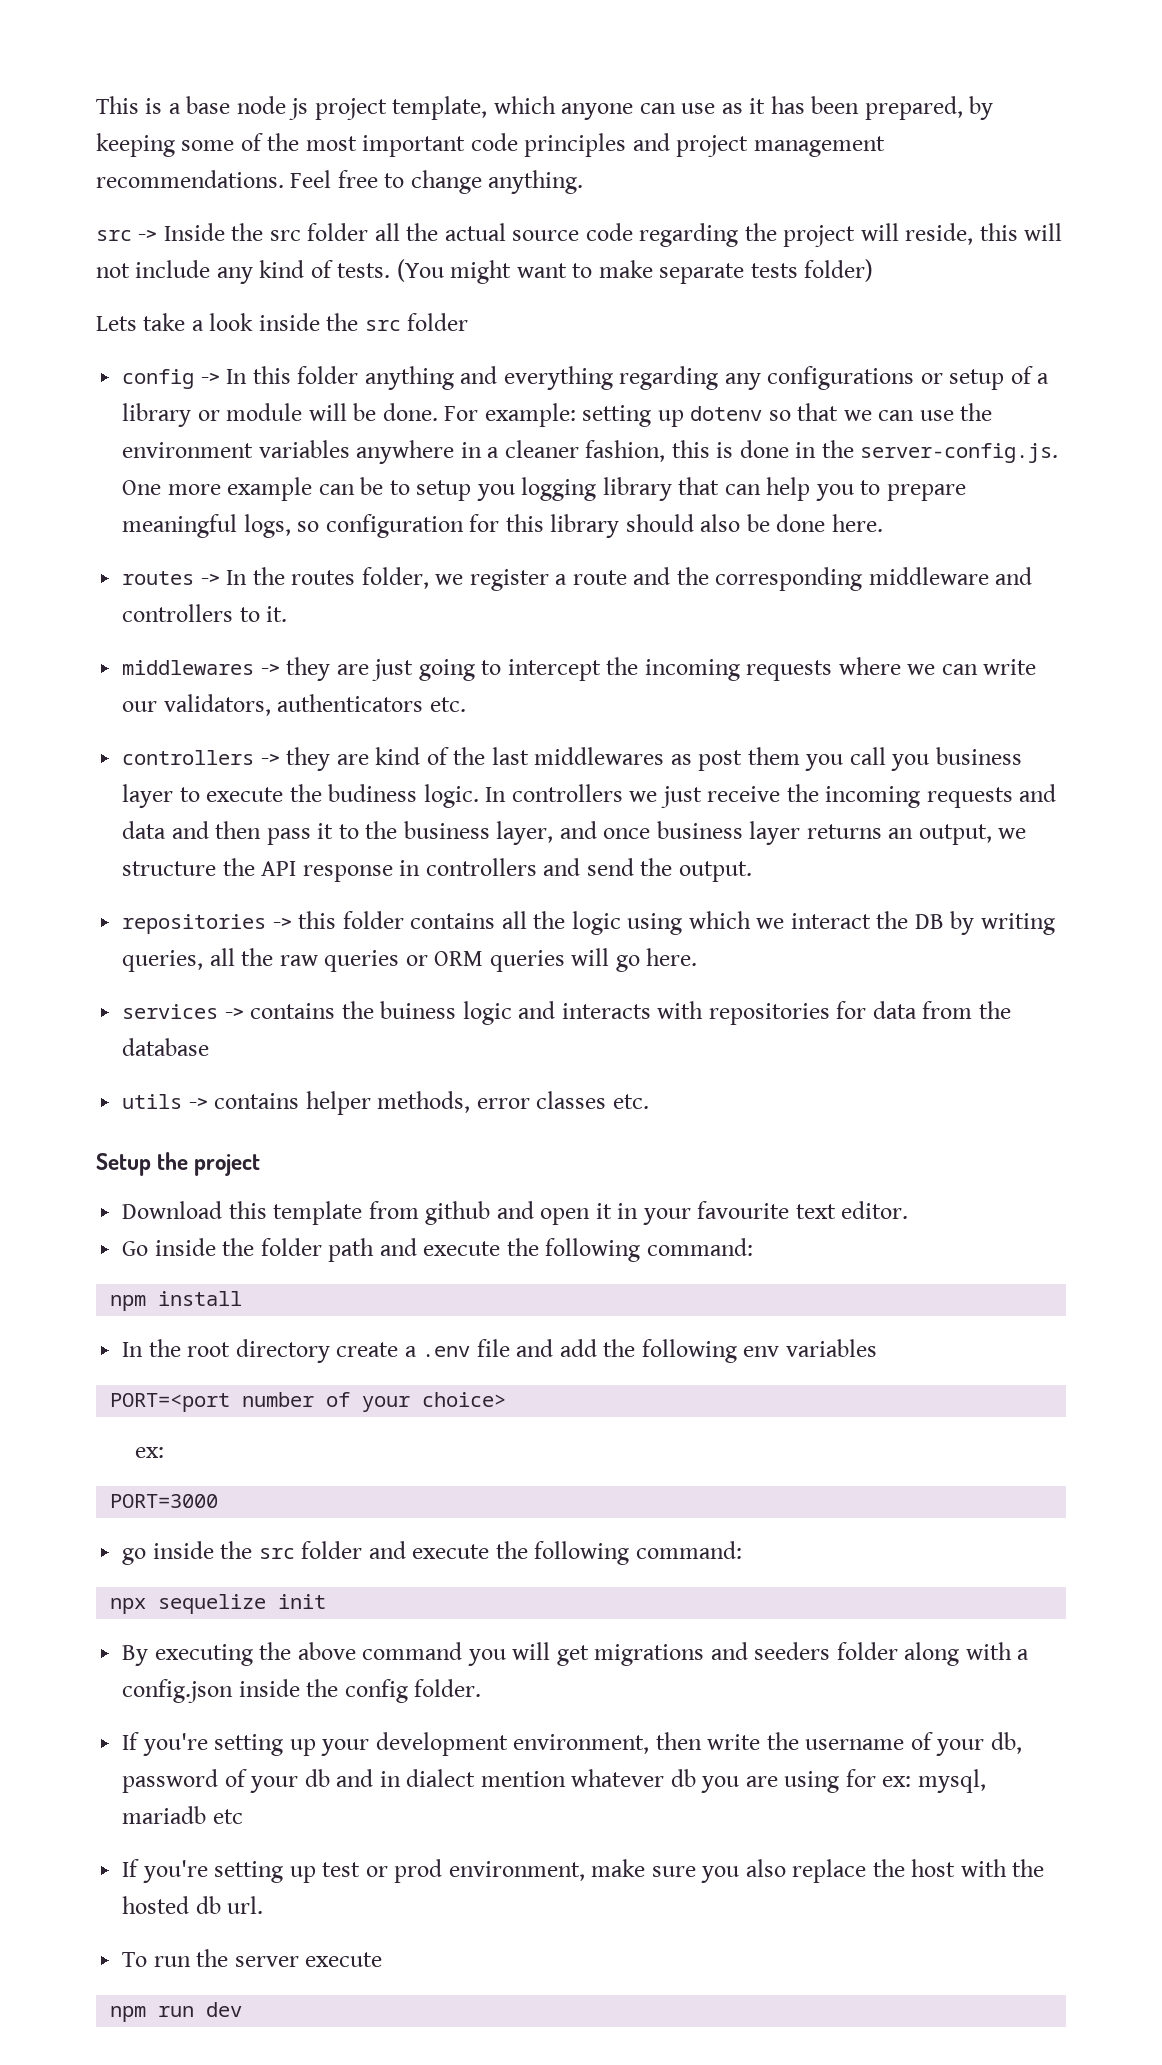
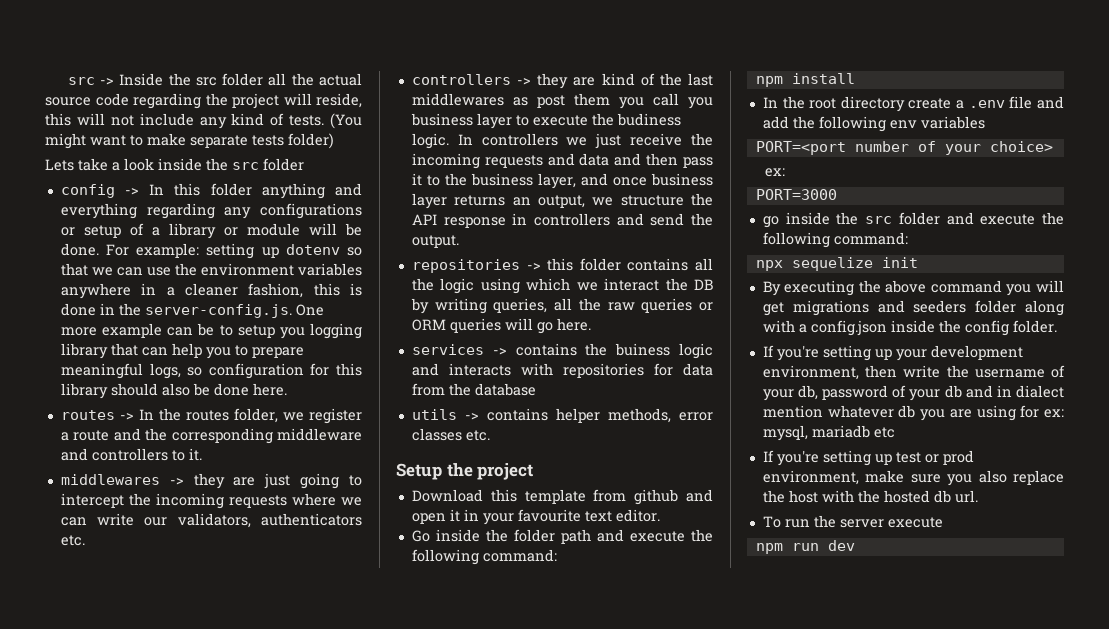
[96,96,994,120] [96,133,885,157] [96,170,584,194] This is a base node js project template, which anyone can use as it has been prepared, by keeping some of the most important code principles and project management recommendations. Feel free to change anything. // -> (67, 81) none

